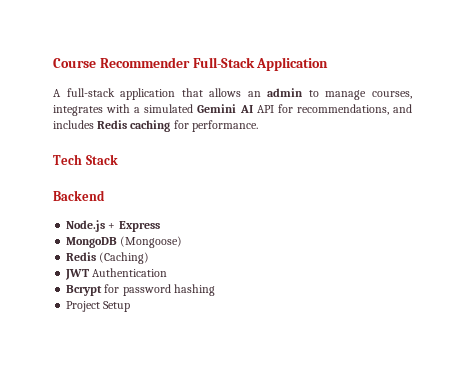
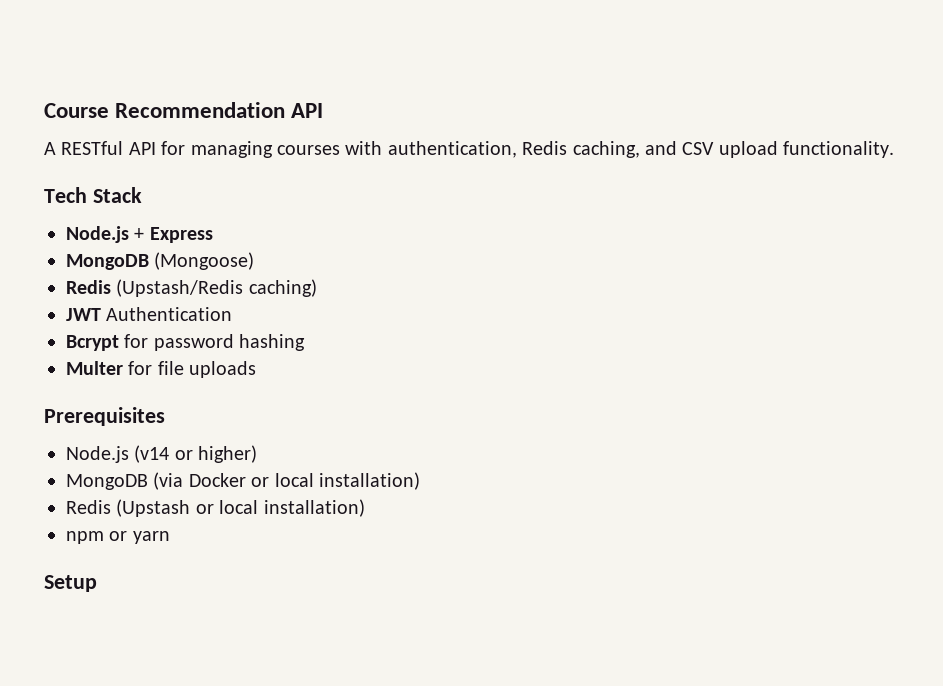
[99,57,329,71] [53,88,412,100] [53,104,412,116] [53,120,258,132] Recommender Full-Stack Application // A full-stack application that allows an admin to manage courses, integrates with a simulated Gemini AI API for recommendations, and includes Redis caching for performance. -> [115,102,324,118] [44,141,895,158] Recommendation API // A RESTful API for managing courses with authentication, Redis caching, and CSV upload functionality.
[53,190,105,201] // Backend -> (142, 195) none
[99,252,150,264] (Caching) -> [116,279,317,297] (Upstash/Redis caching)
[66,301,101,312] Project -> [66,361,257,378] [44,407,165,426] [66,445,258,463] [66,472,420,490] [66,499,365,517] [66,531,170,544] Multer for file uploads // Prerequisites // Node.js (v14 or higher) // MongoDB (via Docker or local installation) // Redis (Upstash or local installation) // npm or yarn //

